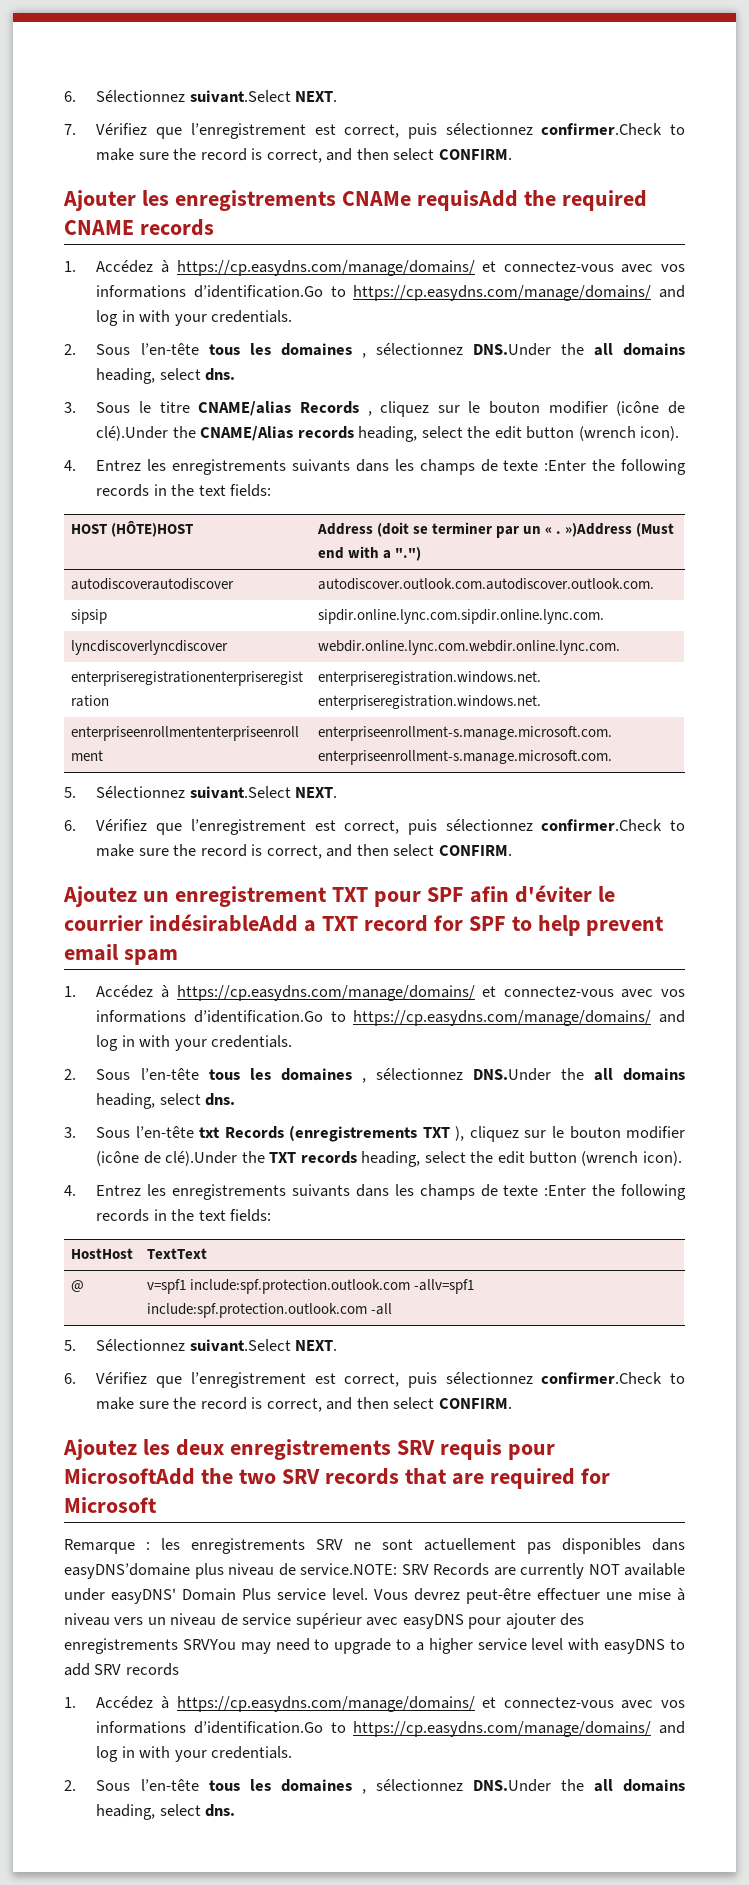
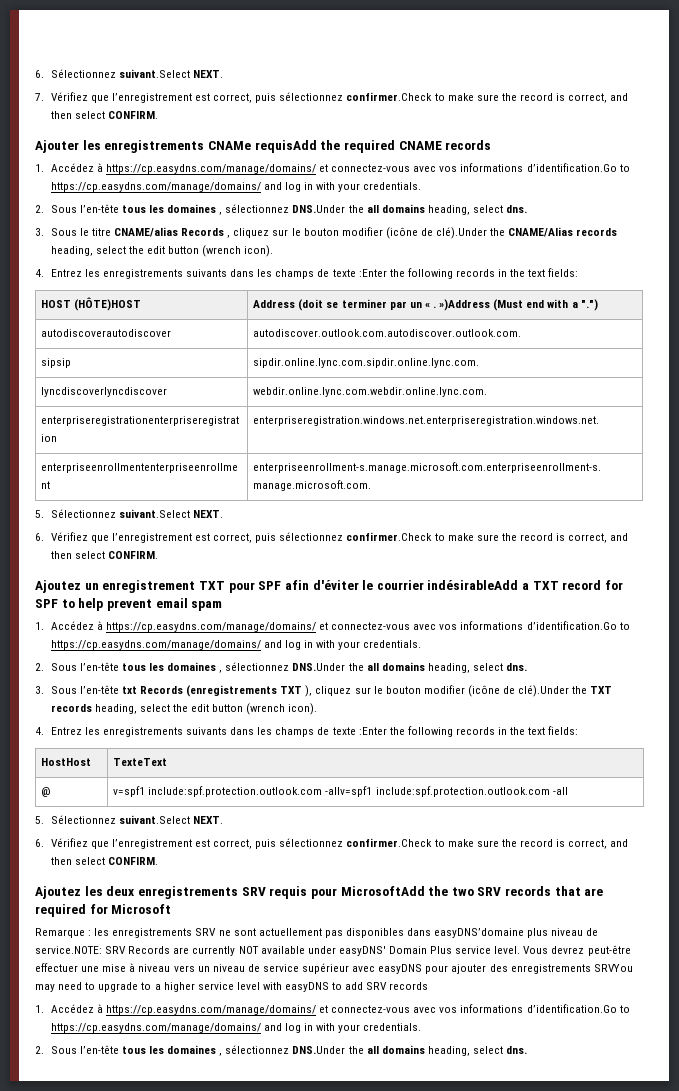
[146,1248,207,1259] TextText -> [113,758,168,766] TexteText

